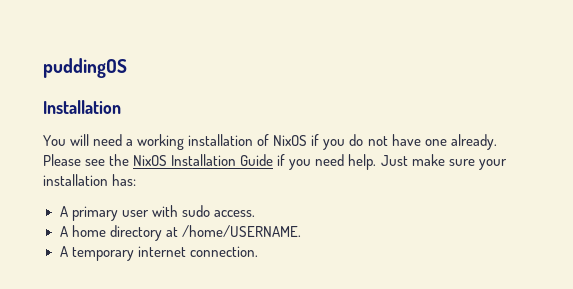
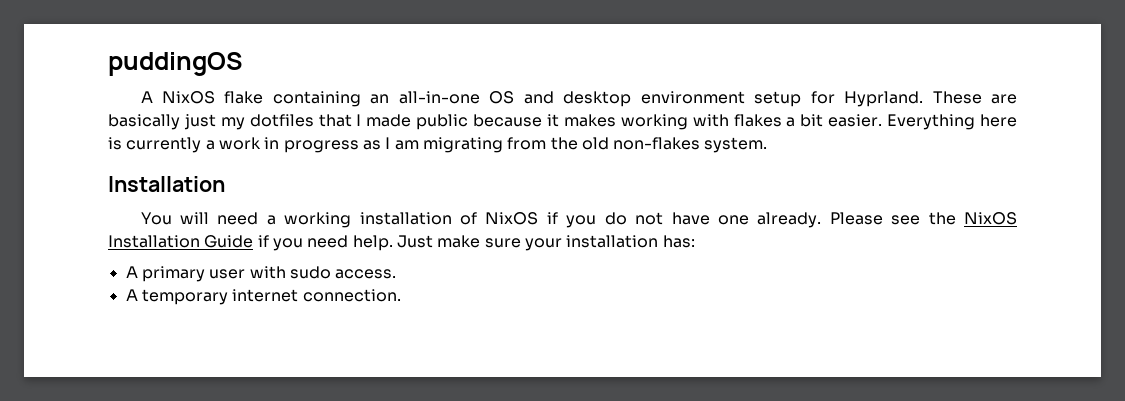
(127, 68) none -> [140,91,1017,107] [108,114,1018,130] [108,137,768,153] // A NixOS flake containing an all-in-one OS and desktop environment setup for Hyprland. These are basically just my dotfiles that I made public because it makes working with flakes a bit easier. Everything here is currently a work in progress as I am migrating from the old non-flakes system.
[59,225,301,241] // A home directory at /home/USERNAME. -> (397, 274) none

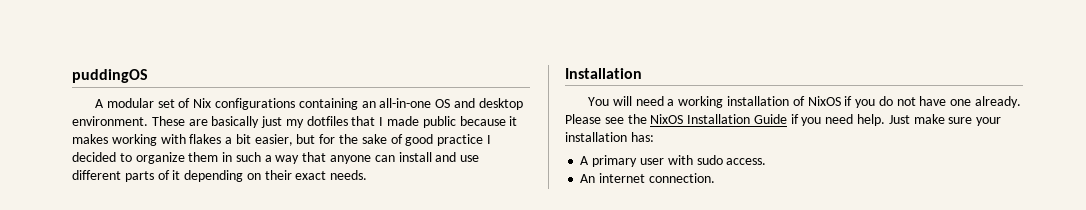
[161,91,264,104] NixOS flake -> [106,98,296,110] modular set of Nix configurations
[640,91,924,107] environment setup for Hyprland. -> [72,116,148,126] environment.
[828,114,1018,130] [108,137,768,153] easier. Everything here is currently a work in progress as I am migrating from the old non-flakes system. -> [254,134,491,146] [72,152,480,164] [72,170,368,182] easier, but for the sake of good practice I decided to organize them in such a way that anyone can install and use different parts of it depending on their exact needs.
[125,289,228,305] A temporary -> [580,174,596,183] An

